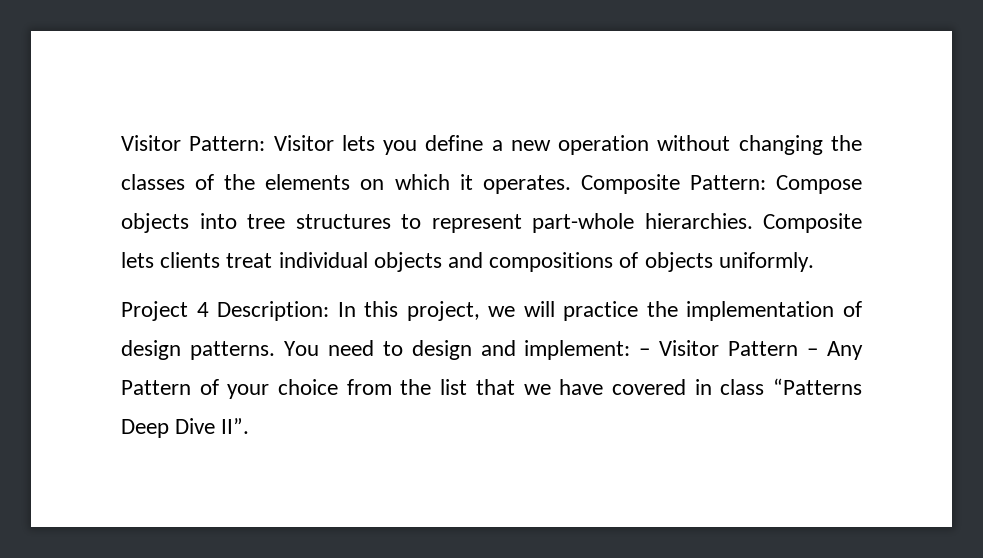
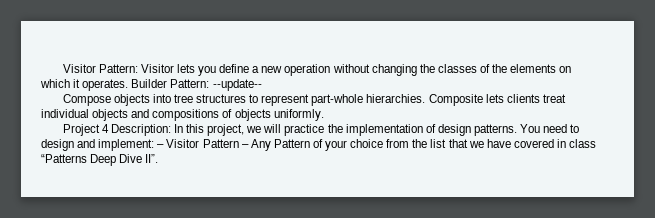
[580,174,766,194] Composite Pattern: -> [131,79,262,91] Builder Pattern: --update-- //

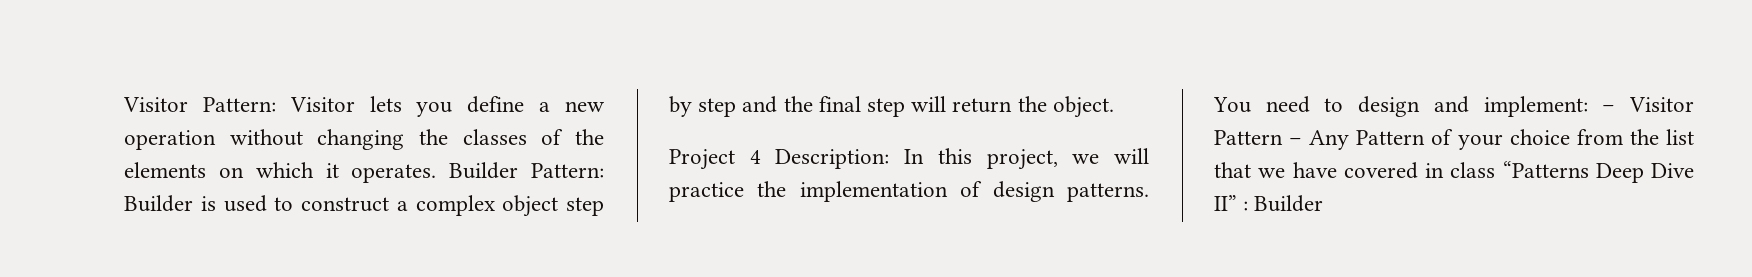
[212,79,262,91] [62,94,566,106] [41,109,324,121] --update-- // Compose objects into tree structures to represent part-whole hierarchies. Composite lets clients treat individual objects and compositions of objects uniformly. -> [124,195,604,217] [669,96,1114,118] Builder is used to construct a complex object step by step and the final step will return the object.
[145,154,159,163] II”. -> [1214,195,1324,212] II” : Builder

